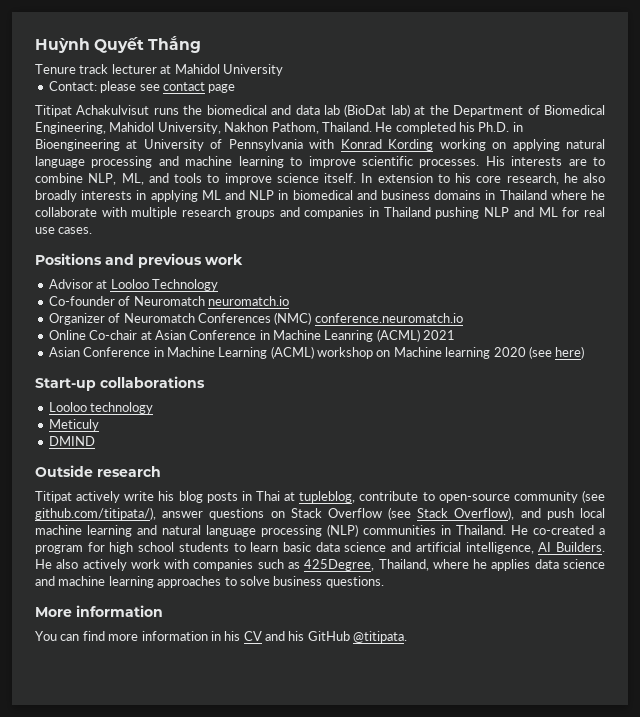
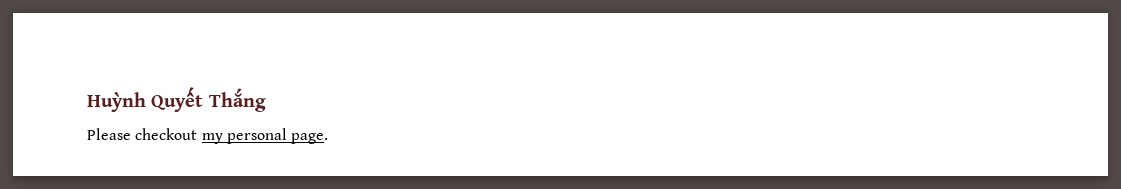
[35,64,283,76] [48,81,236,93] [35,104,606,117] [35,122,523,134] [35,139,605,151] [35,156,605,168] [35,173,605,185] [35,190,605,202] [35,207,605,219] [35,227,93,234] [35,253,243,268] [48,279,218,291] [48,296,289,306] [48,312,463,325] [48,329,456,342] [48,346,585,359] [35,376,205,391] [48,402,154,414] [48,419,99,431] [48,436,95,446] [35,465,161,477] [35,490,605,503] [35,507,605,520] [35,524,605,537] [35,542,605,554] [35,559,605,571] [35,576,384,588] [35,605,163,617] [35,631,408,643] Tenure track lecturer at Mahidol University // Contact: please see contact page // Titipat Achakulvisut runs the biomedical and data lab (BioDat lab) at the Department of Biomedical Engineering, Mahidol University, Nakhon Pathom, Thailand. He completed his Ph.D. in Bioengineering at University of Pennsylvania with Konrad Kording working on applying natural language processing and machine learning to improve scientific processes. His interests are to combine NLP, ML, and tools to improve science itself. In extension to his core research, he also broadly interests in applying ML and NLP in biomedical and business domains in Thailand where he collaborate with multiple research groups and companies in Thailand pushing NLP and ML for real use cases. // Positions and previous work // Advisor at Looloo Technology // Co-founder of Neuromatch neuromatch.io // Organizer of Neuromatch Conferences (NMC) conference.neuromatch.io // Online Co-chair at Asian Conference in Machine Leanring (ACML) 2021 // Asian Conference in Machine Learning (ACML) workshop on Machine learning 2020 (see here) // Start-up collaborations // Looloo technology // Meticuly // DMIND // Outside research // Titipat actively write his blog posts in Thai at tupleblog, contribute to open-source community (see github.com/titipata/), answer questions on Stack Overflow (see Stack Overflow), and push local machine learning and natural language processing (NLP) communities in Thailand. He co-created a program for high school students to learn basic data science and artificial intelligence, AI Builders. He also actively work with companies such as 425Degree, Thailand, where he applies data science and machine learning approaches to solve business questions. // More information // You can find more information in his CV and his GitHub @titipata. -> [87,128,329,144] Please checkout my personal page.

